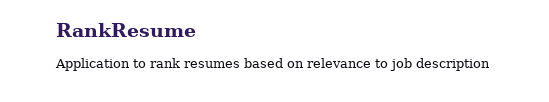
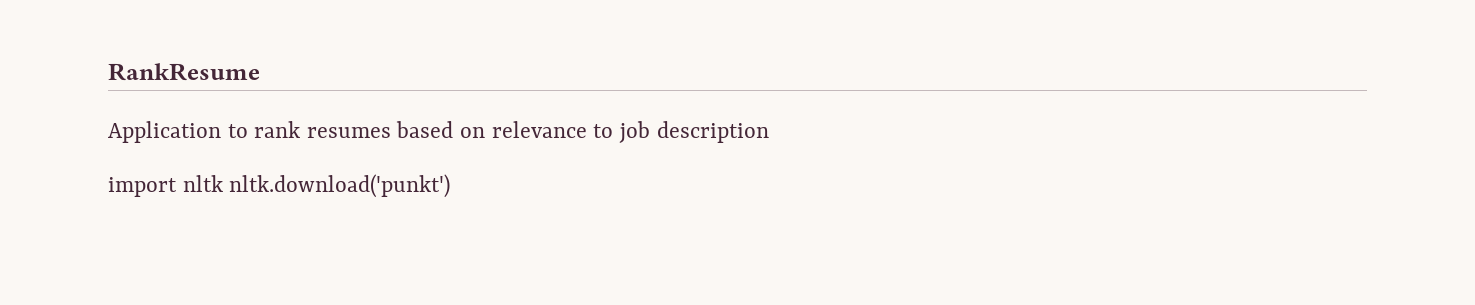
(490, 64) none -> [108,174,451,198] // import nltk nltk.download('punkt')

